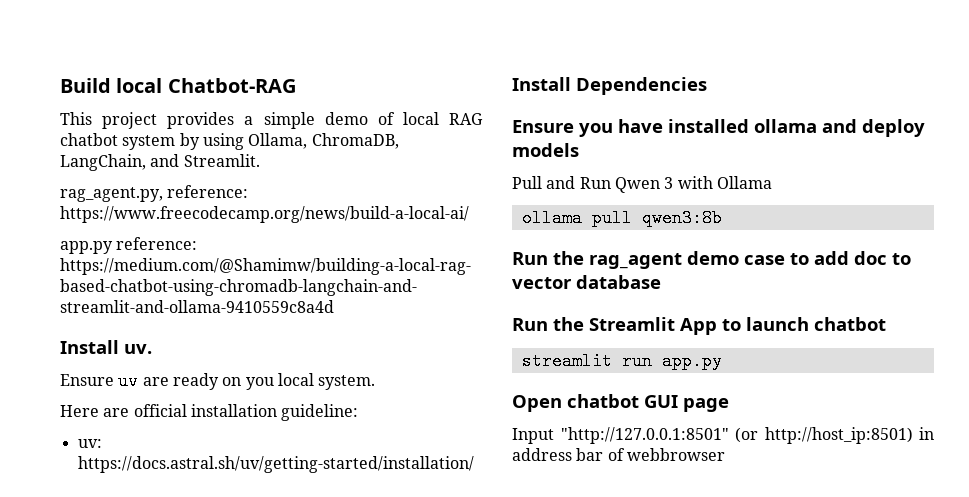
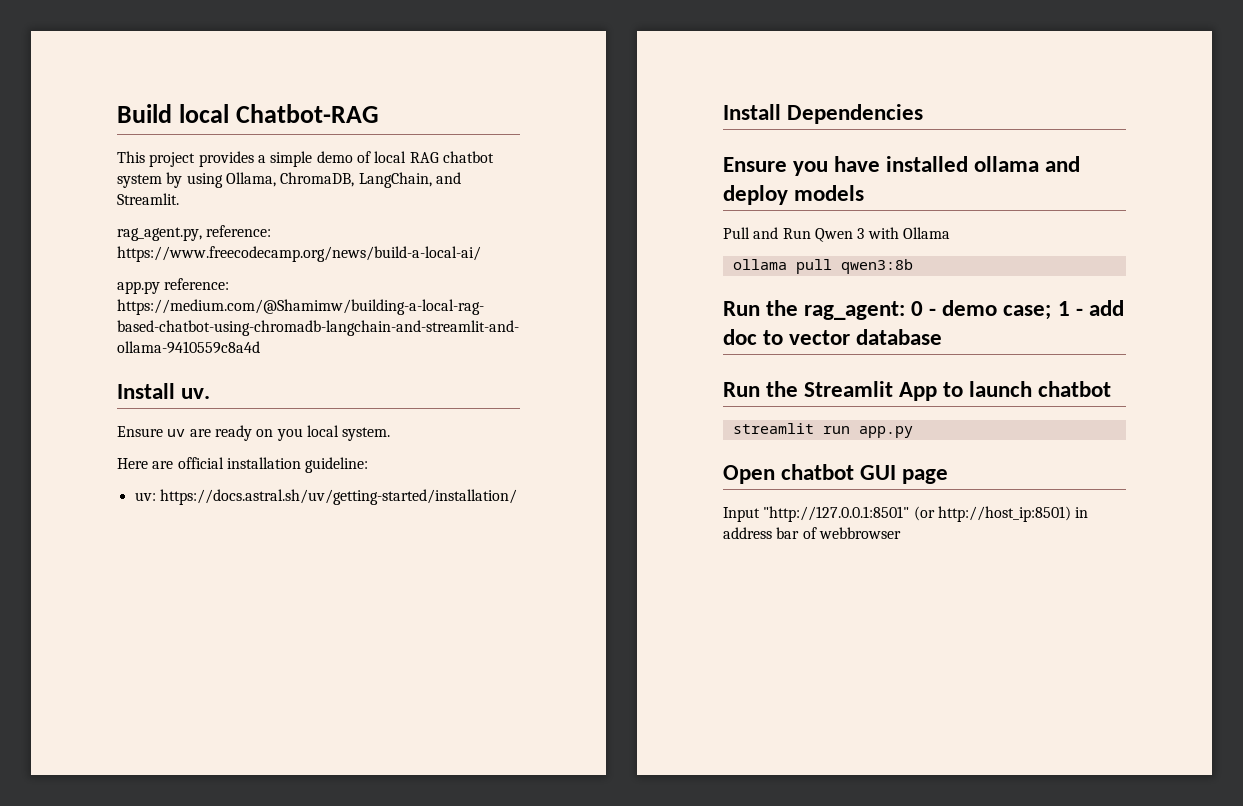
[589,251,809,269] rag_agent demo case to -> [804,300,1083,320] rag_agent: 0 - demo case; 1 -

